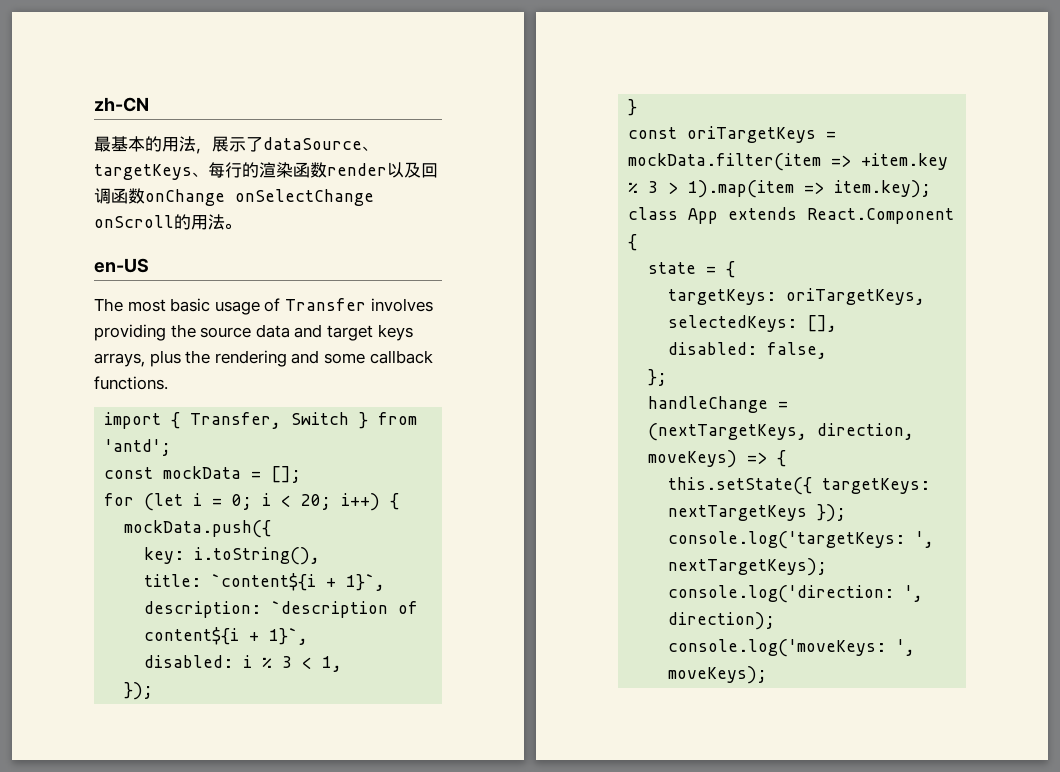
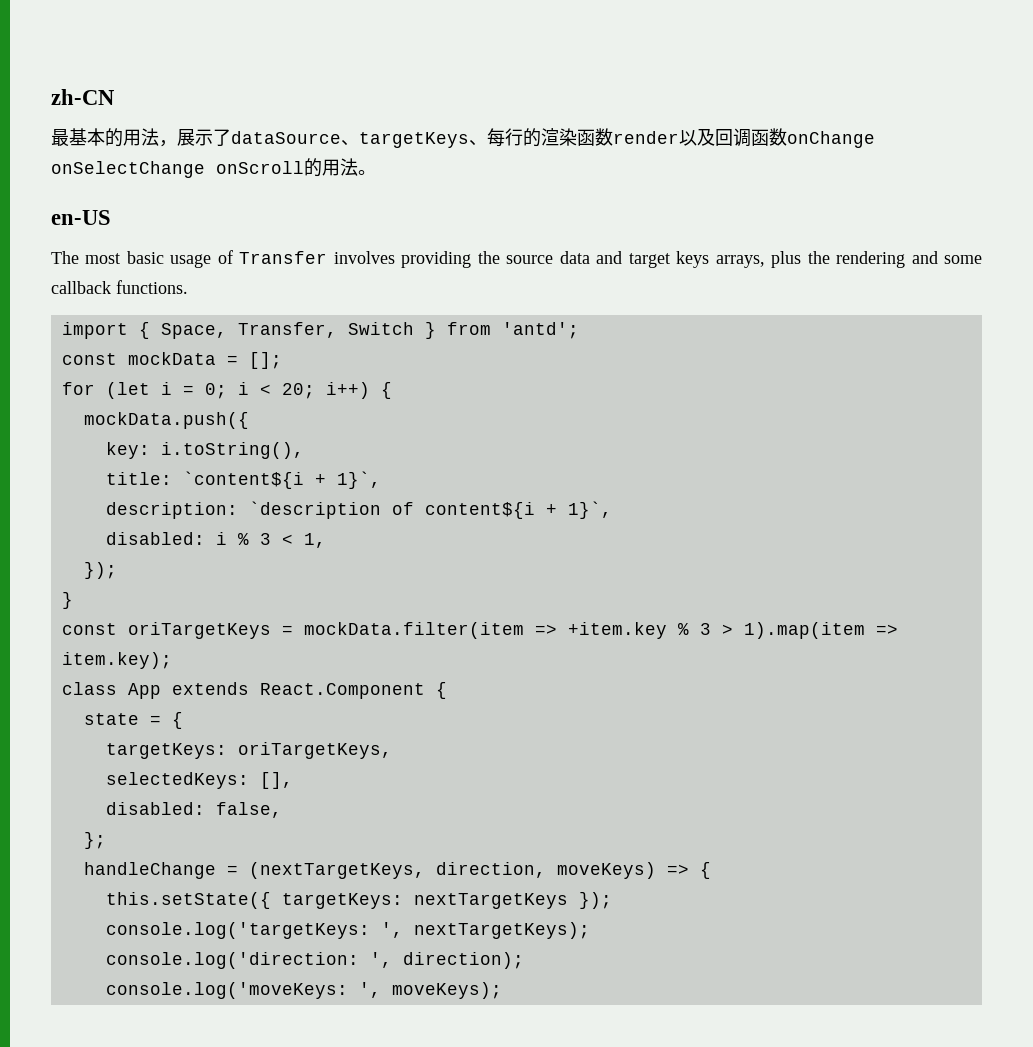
(181, 420) none -> [160,323,227,339] Space,

